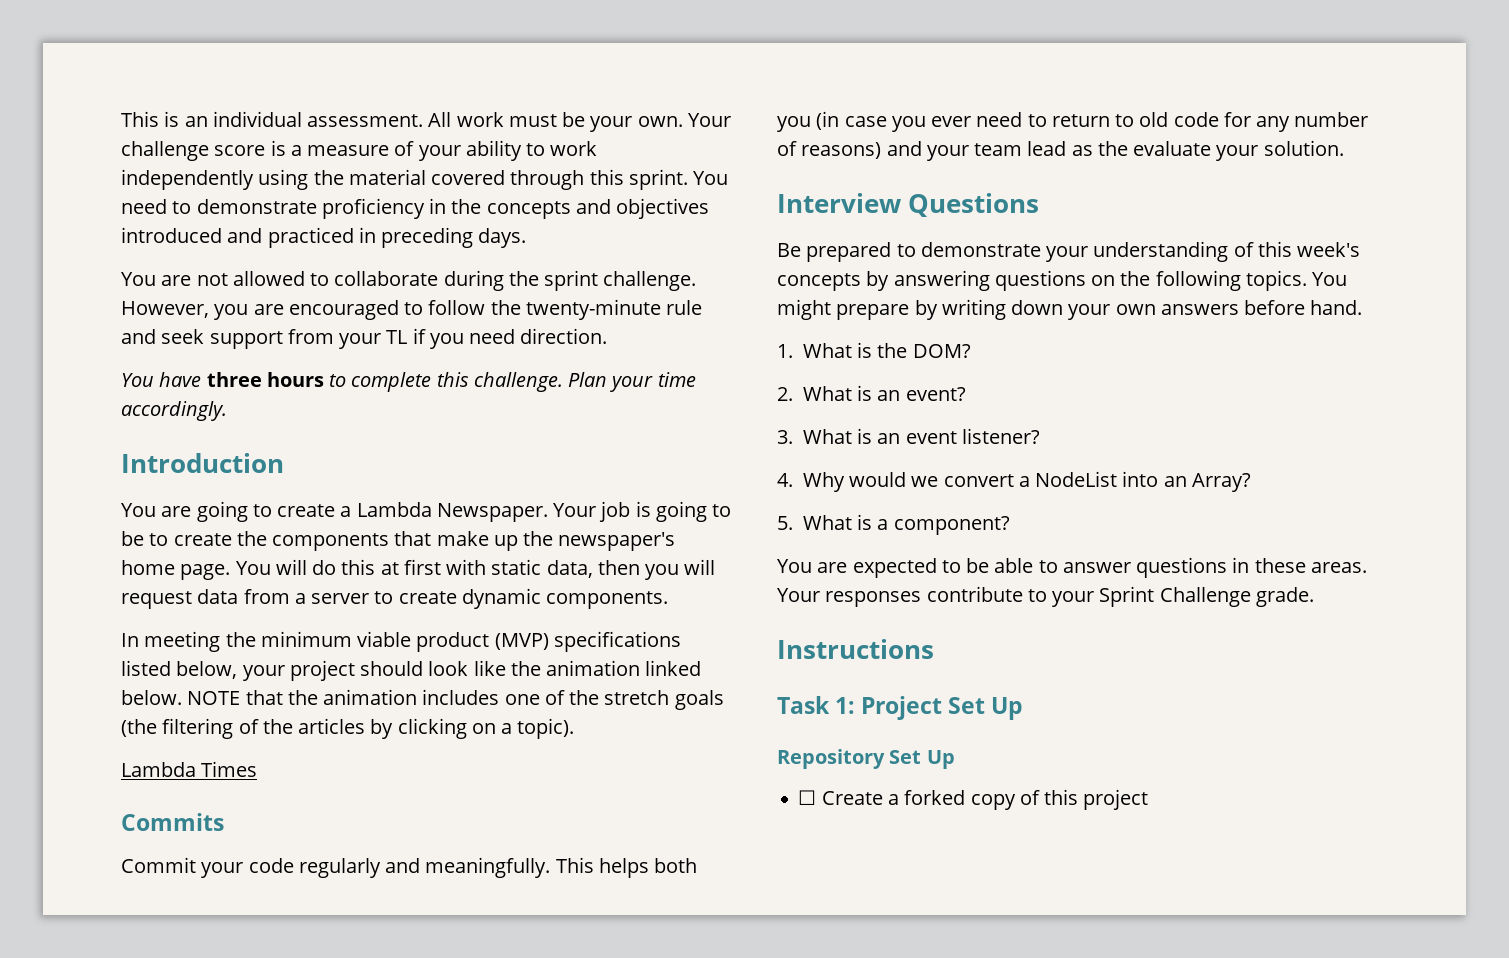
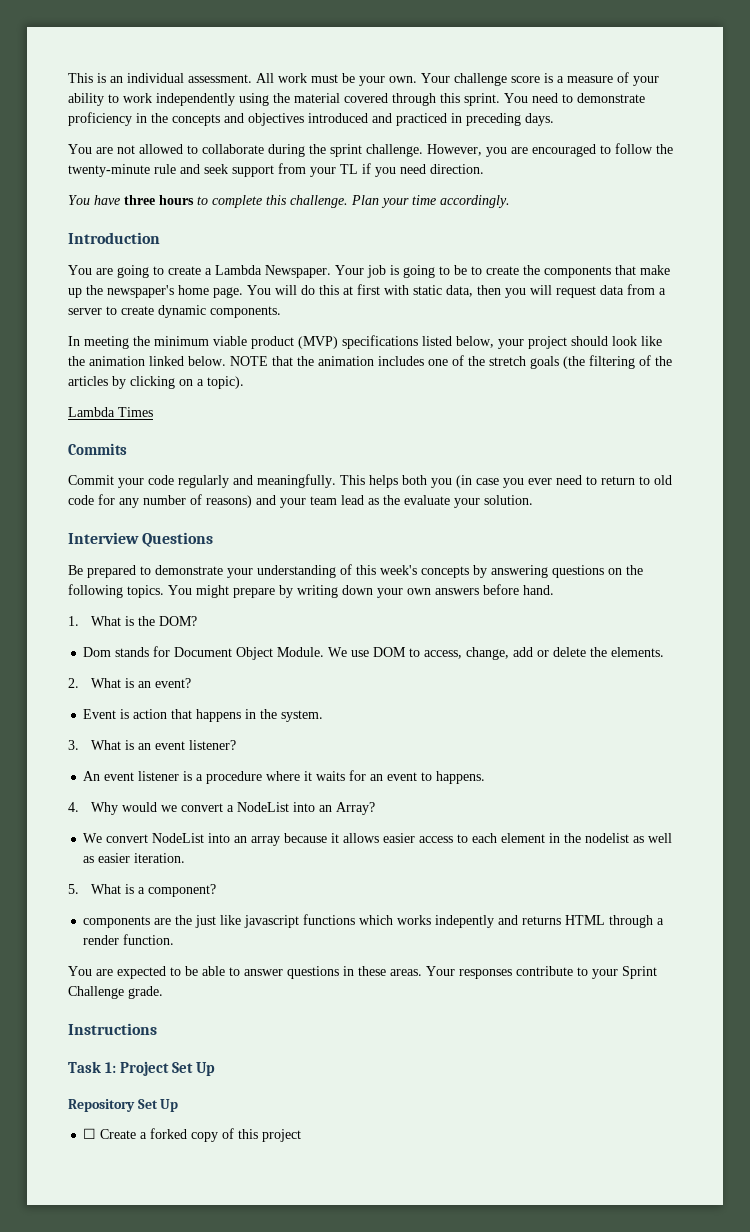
(971, 351) none -> [83,646,665,660] // Dom stands for Document Object Module. We use DOM to access, change, add or delete the elements.
(966, 394) none -> [83,709,324,722] // Event is action that happens in the system.
(1040, 436) none -> [83,770,486,784] // An event listener is a procedure where it waits for an event to happens.
(1251, 482) none -> [83,833,673,846] [83,853,186,863] // We convert NodeList into an array because it allows easier access to each element in the nodelist as well as easier iteration.
(1010, 525) none -> [83,914,665,928] [83,934,175,945] // components are the just like javascript functions which works indepently and returns HTML through a render function.

